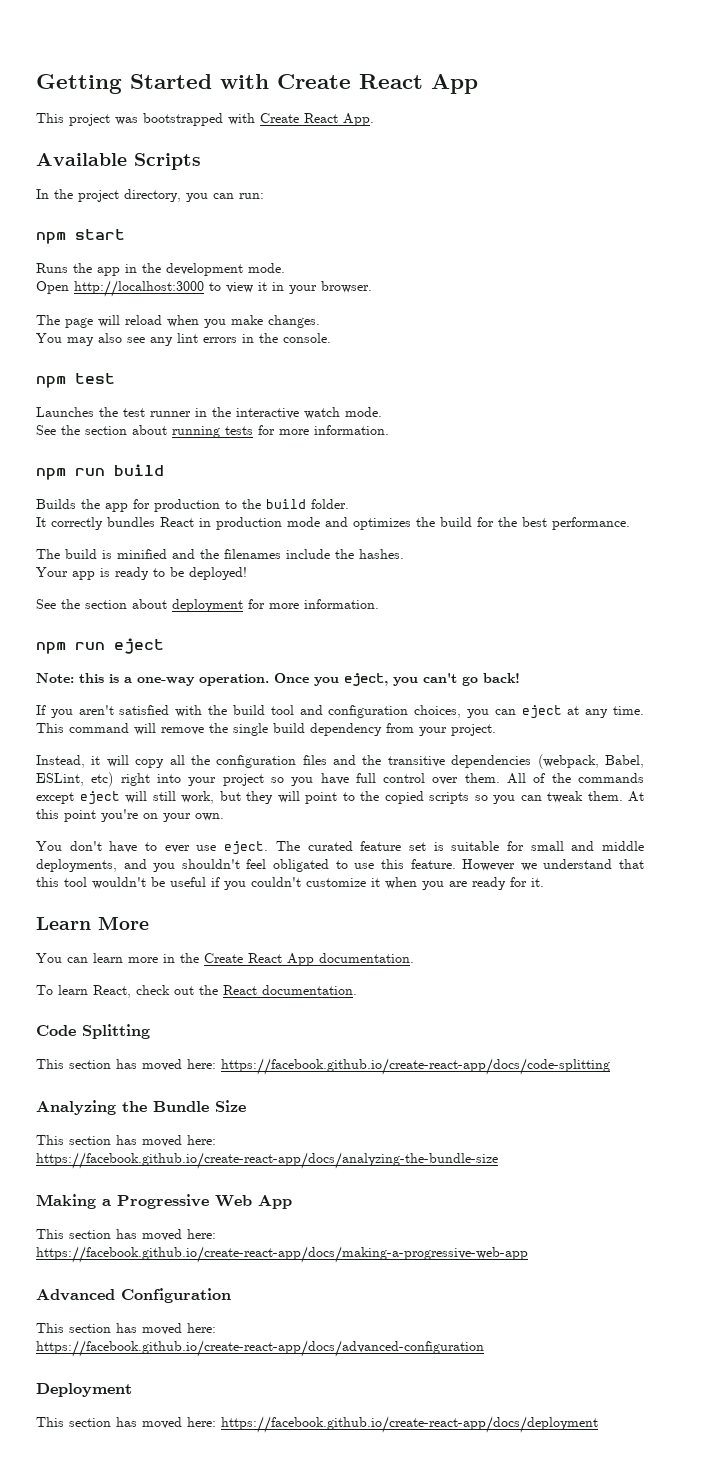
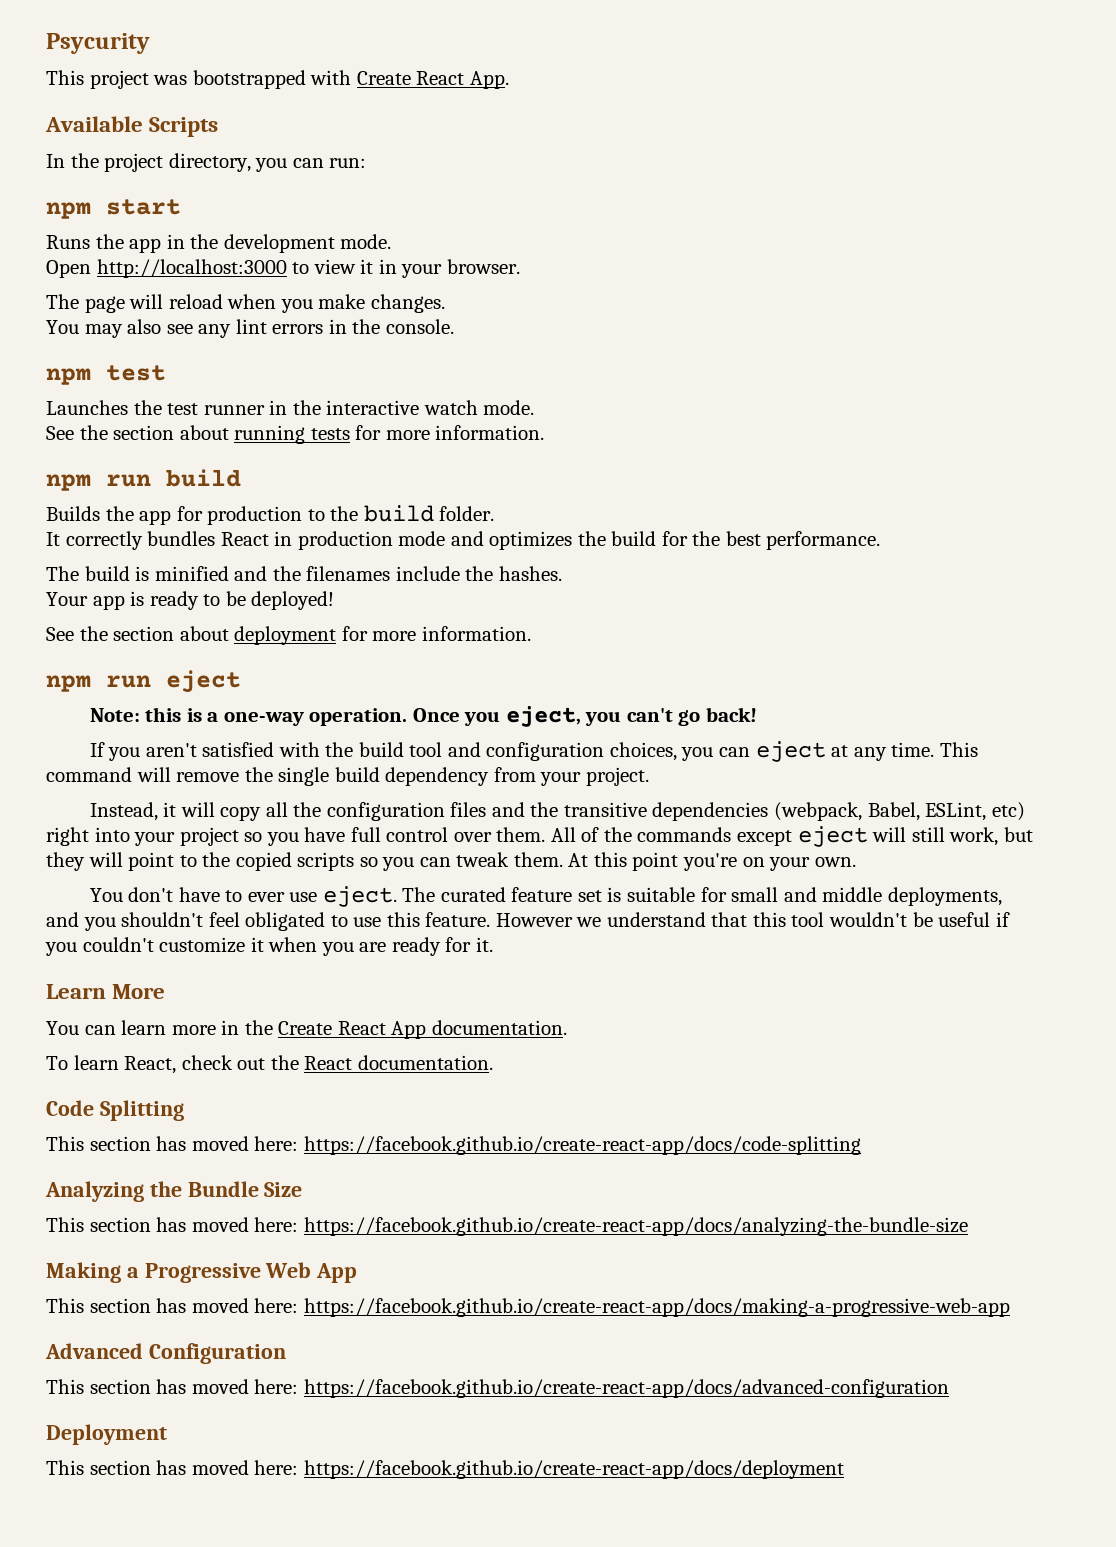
[36,74,478,94] Getting Started with Create React App -> [46,33,150,54] Psycurity

